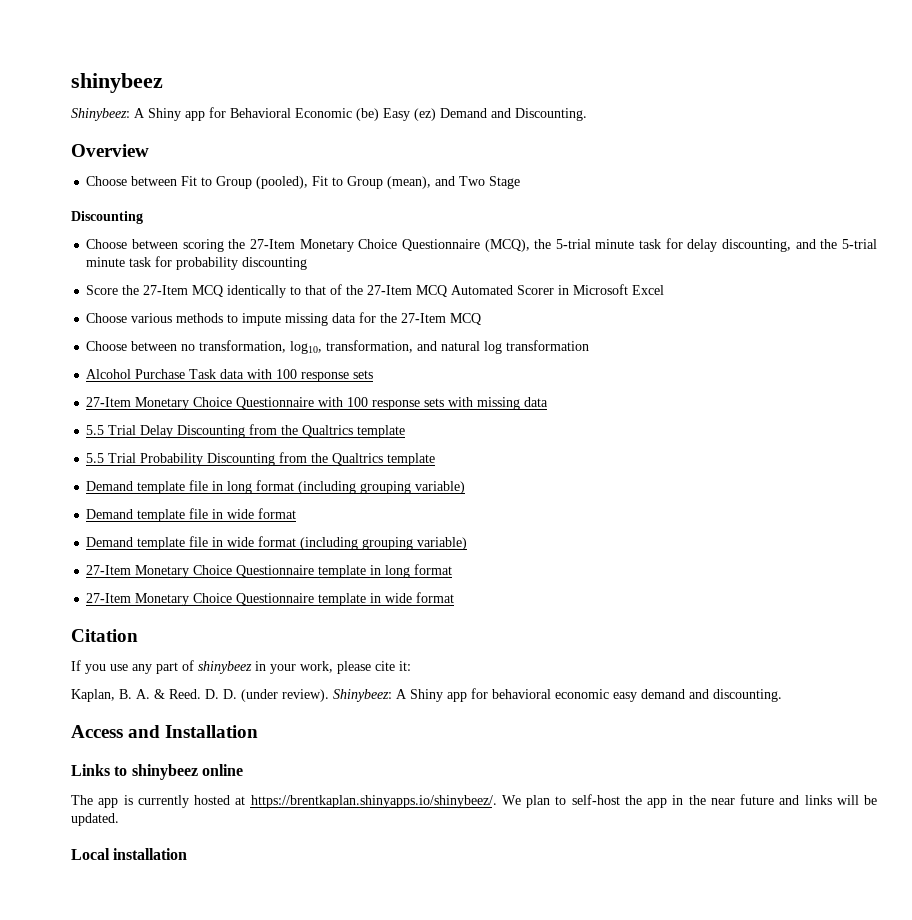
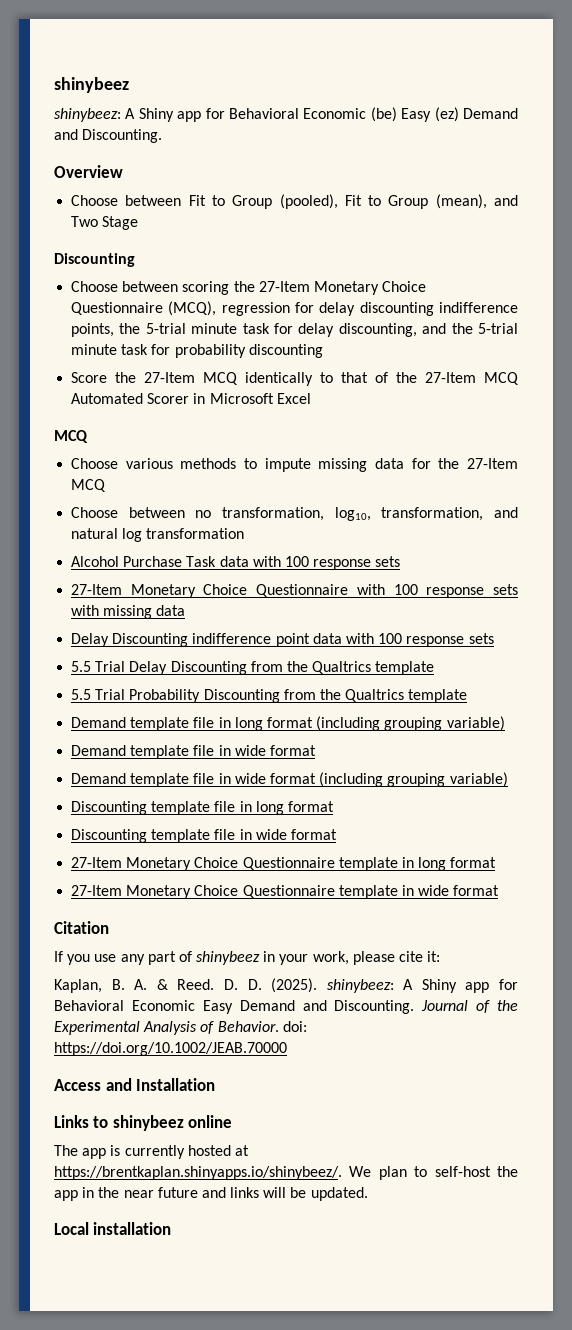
[71,108,130,121] Shinybeez: -> [54,108,121,122] shinybeez:
(530, 245) none -> [221,302,518,316] [71,323,115,337] regression for delay discounting indifference points,
(665, 290) none -> [54,430,88,443] // MCQ
(549, 402) none -> [71,633,494,647] // Delay Discounting indifference point data with 100 response sets
(468, 543) none -> [71,801,334,815] [71,829,337,843] // Discounting template file in long format // Discounting template file in wide format
[241,688,782,702] (under review). Shinybeez: A Shiny app for behavioral economic easy demand and discounting. -> [271,978,518,993] [54,1000,518,1014] [54,1021,307,1035] [54,1042,287,1056] (2025). shinybeez: A Shiny app for Behavioral Economic Easy Demand and Discounting. Journal of the Experimental Analysis of Behavior. doi: https://doi.org/10.1002/JEAB.70000

